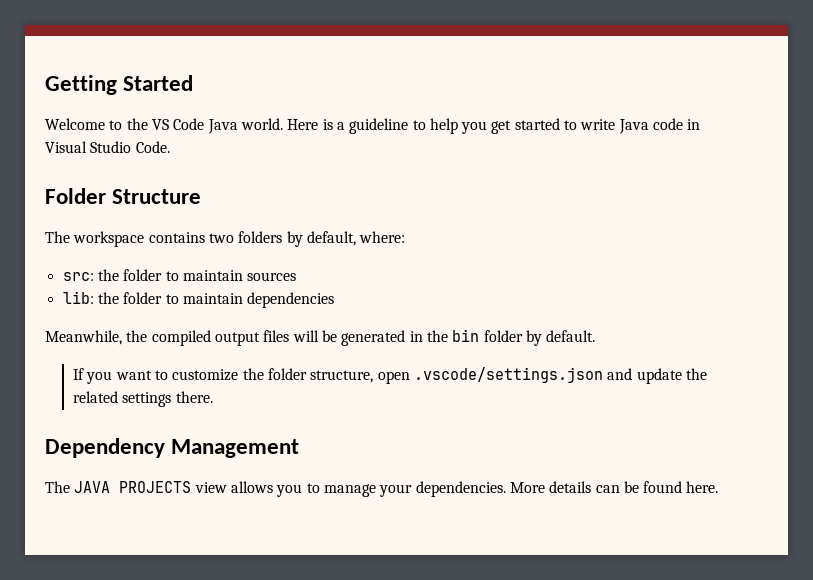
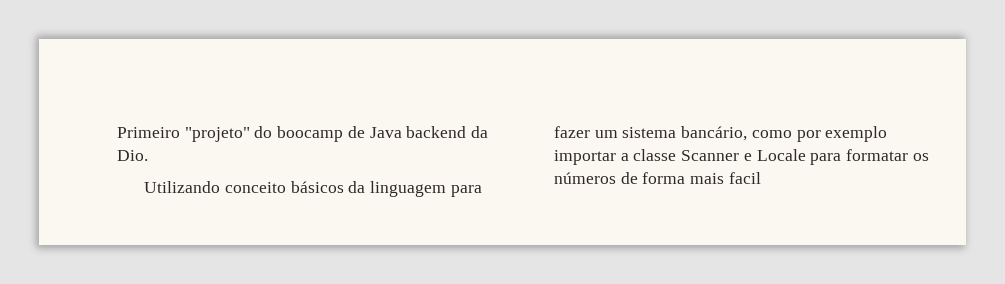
[45,75,194,95] [45,118,701,134] [45,141,170,153] [45,188,202,204] [45,231,406,247] [62,269,297,281] [62,291,335,308] [45,329,596,346] [73,367,707,384] [73,391,213,407] [45,438,300,458] [45,481,719,497] Getting Started // Welcome to the VS Code Java world. Here is a guideline to help you get started to write Java code in Visual Studio Code. // Folder Structure // The workspace contains two folders by default, where: // src: the folder to maintain sources // lib: the folder to maintain dependencies // Meanwhile, the compiled output files will be generated in the bin folder by default. // If you want to customize the folder structure, open .vscode/settings.json and update the related settings there. // Dependency Management // The JAVA PROJECTS view allows you to manage your dependencies. More details can be found here. -> [117,126,489,142] [117,150,148,161] [144,181,482,197] [554,126,888,142] [554,149,929,165] [554,172,761,184] Primeiro "projeto" do boocamp de Java backend da Dio. // Utilizando conceito básicos da linguagem para fazer um sistema bancário, como por exemplo importar a classe Scanner e Locale para formatar os números de forma mais facil

